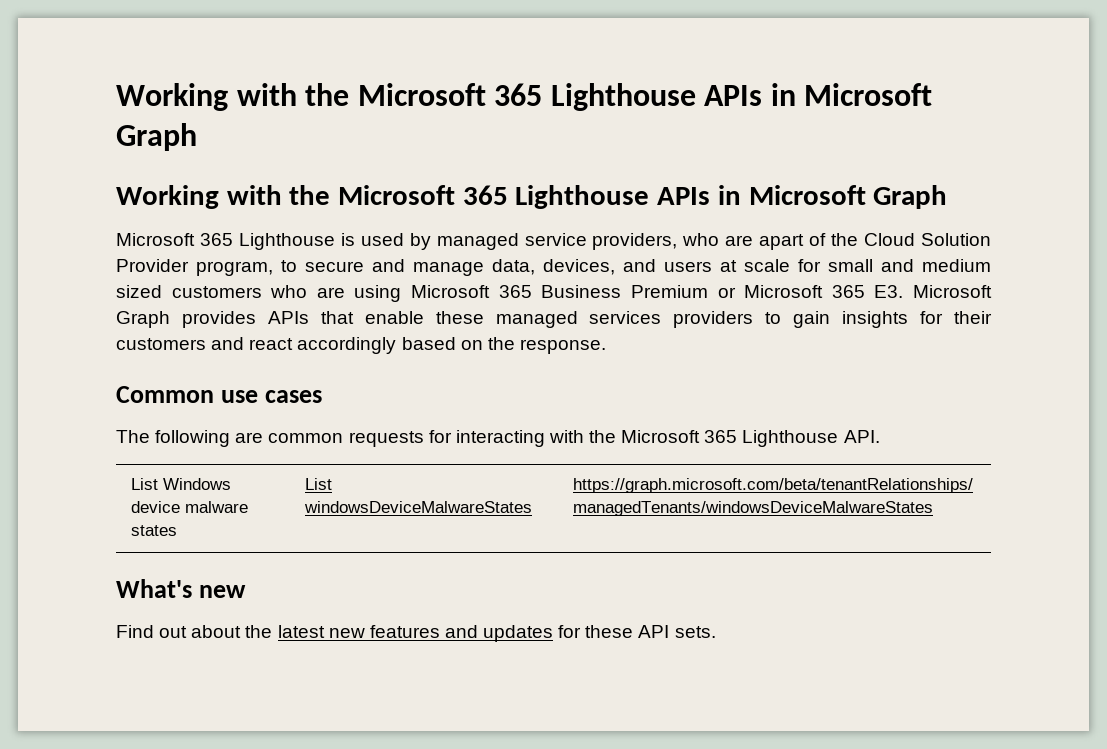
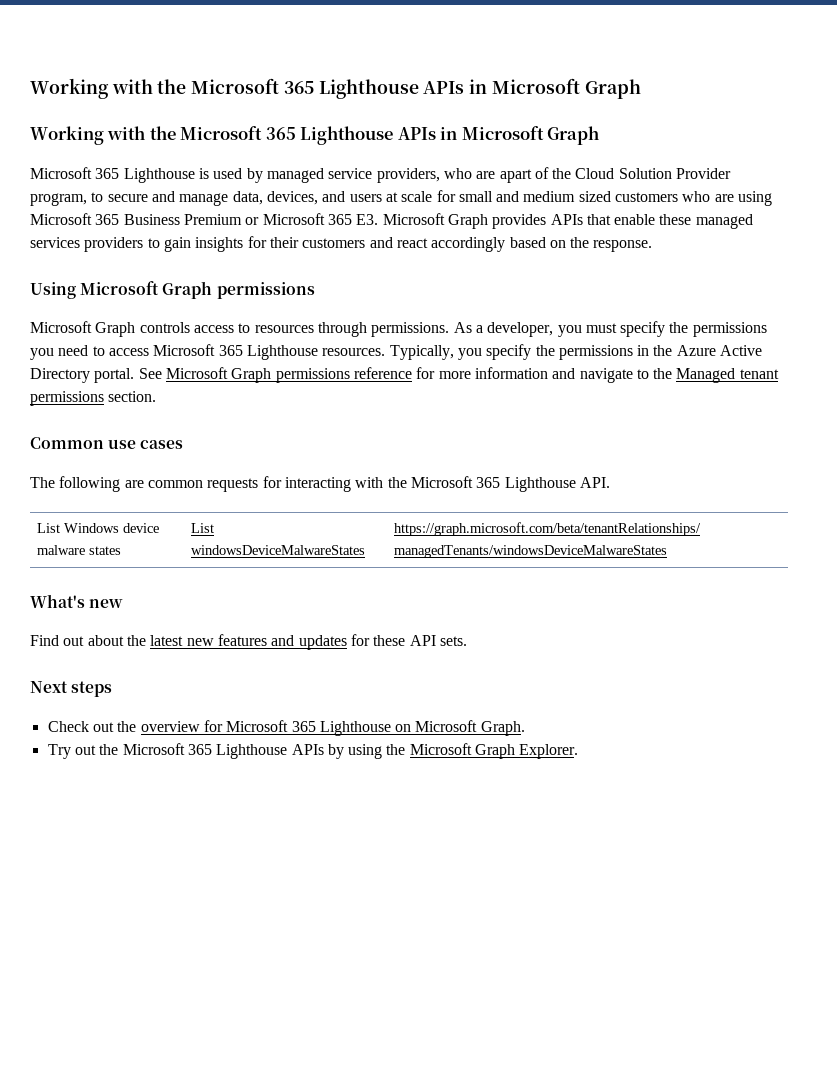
(606, 346) none -> [30,281,315,299] [30,321,767,337] [30,344,763,360] [30,367,779,383] [30,391,157,406] // Using Microsoft Graph permissions // Microsoft Graph controls access to resources through permissions. As a developer, you must specify the permissions you need to access Microsoft 365 Lighthouse resources. Typically, you specify the permissions in the Azure Active Directory portal. See Microsoft Graph permissions reference for more information and navigate to the Managed tenant permissions section.
(716, 632) none -> [30,681,113,697] [47,720,525,736] [47,743,579,759] // Next steps // Check out the overview for Microsoft 365 Lighthouse on Microsoft Graph. // Try out the Microsoft 365 Lighthouse APIs by using the Microsoft Graph Explorer.

